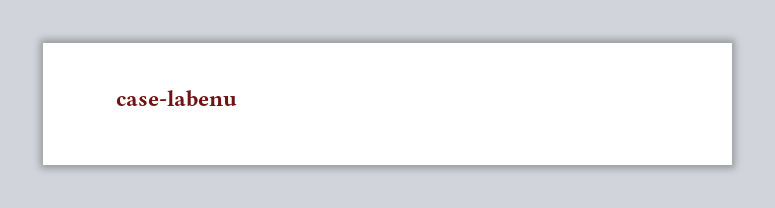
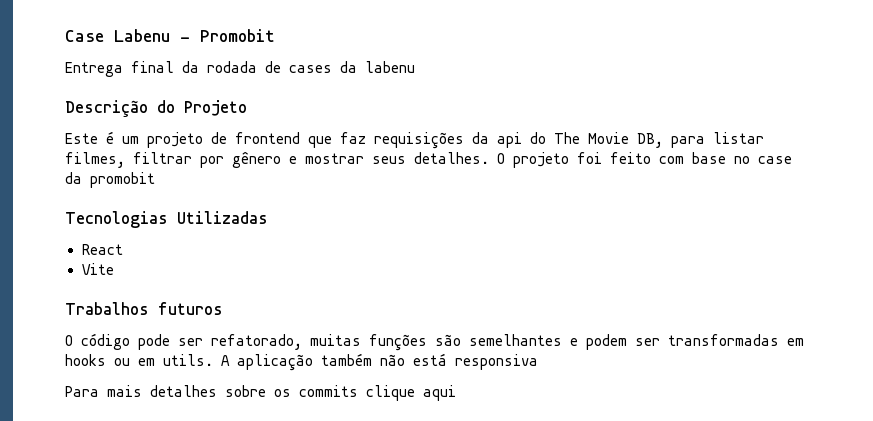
[116,90,237,107] case-labenu -> [65,29,275,42] [65,61,415,77] [65,100,247,117] [65,131,764,149] [65,152,792,168] [65,172,155,188] [65,211,268,228] [81,244,123,255] [81,263,114,275] [65,302,223,315] [65,333,804,351] [65,353,538,371] [65,385,456,401] Case Labenu - Promobit // Entrega final da rodada de cases da labenu // Descrição do Projeto // Este é um projeto de frontend que faz requisições da api do The Movie DB, para listar filmes, filtrar por gênero e mostrar seus detalhes. O projeto foi feito com base no case da promobit // Tecnologias Utilizadas // React // Vite // Trabalhos futuros // O código pode ser refatorado, muitas funções são semelhantes e podem ser transformadas em hooks ou em utils. A aplicação também não está responsiva // Para mais detalhes sobre os commits clique aqui

